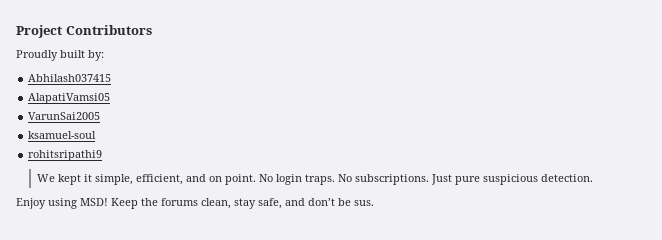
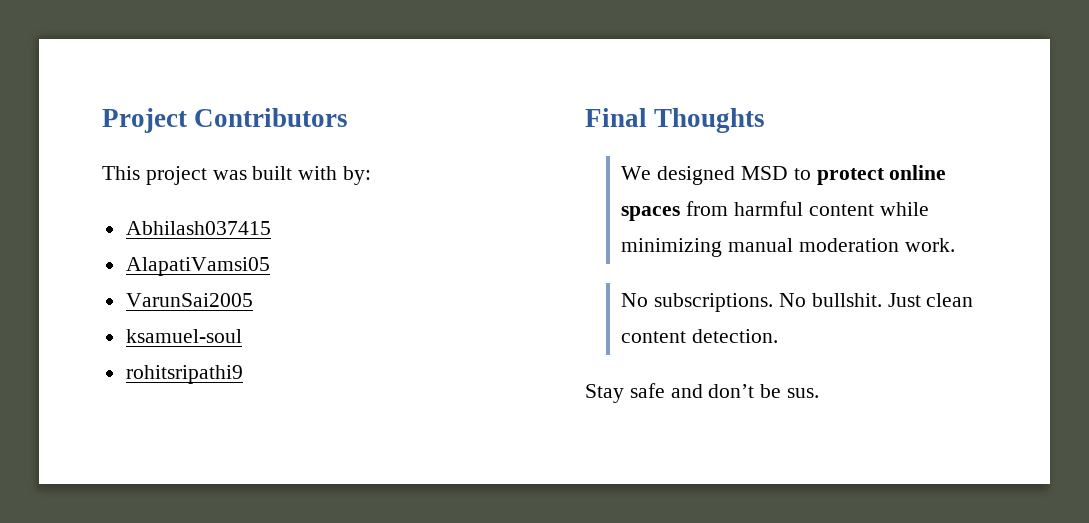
[16,50,85,61] Proudly built -> [102,166,338,185] This project was built with
(103, 155) none -> [585,108,766,133] // Final Thoughts
[57,174,593,185] [16,198,282,209] kept it simple, efficient, and on point. No login traps. No subscriptions. Just pure suspicious detection. // Enjoy using MSD! Keep the forums clean, stay safe, -> [657,165,947,185] [621,201,929,221] [621,238,955,257] [621,293,974,312] [621,329,779,343] [585,383,665,403] designed MSD to protect online spaces from harmful content while minimizing manual moderation work. // No subscriptions. No bullshit. Just clean content detection. // Stay safe

